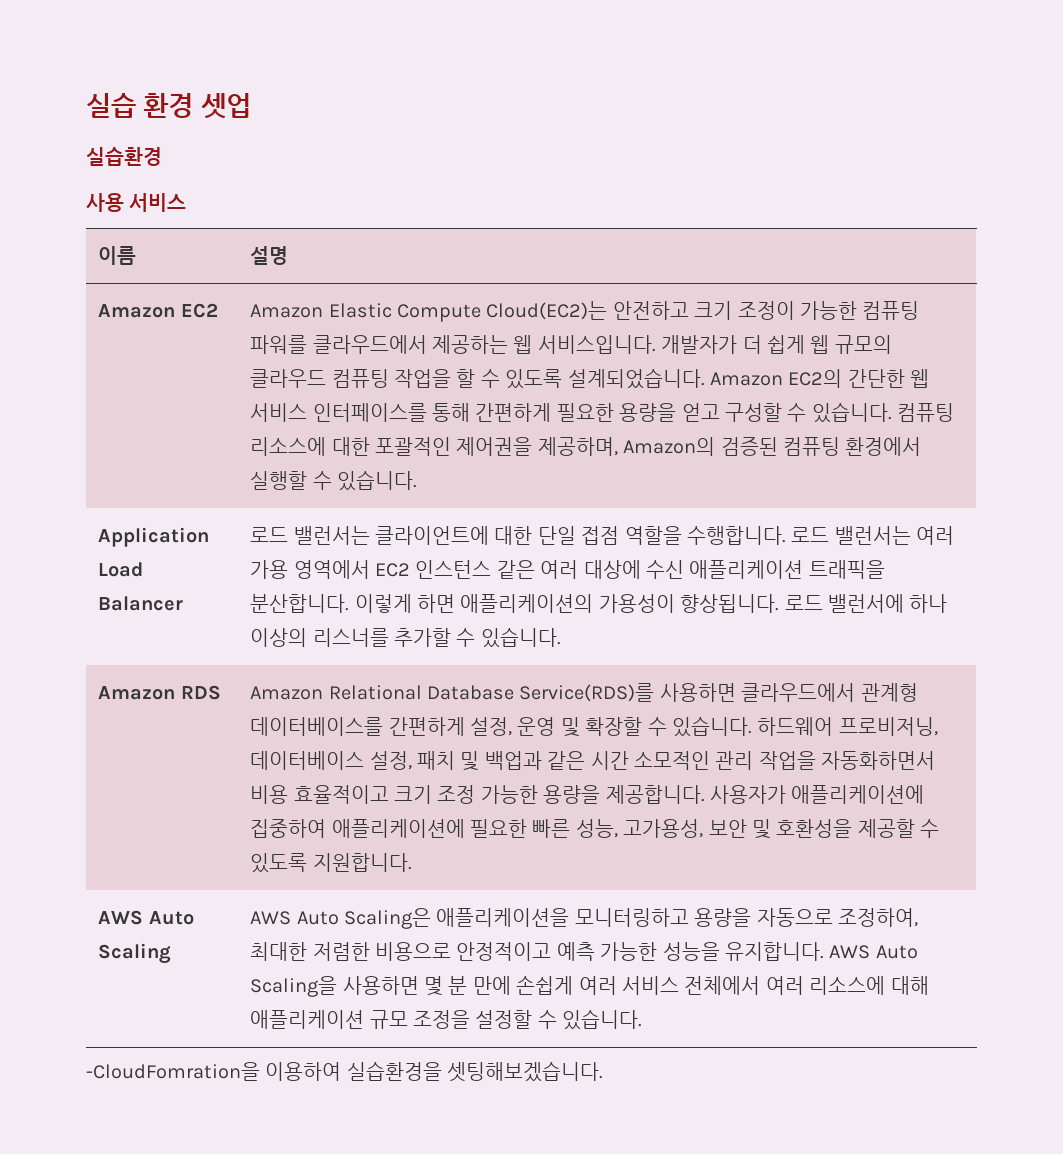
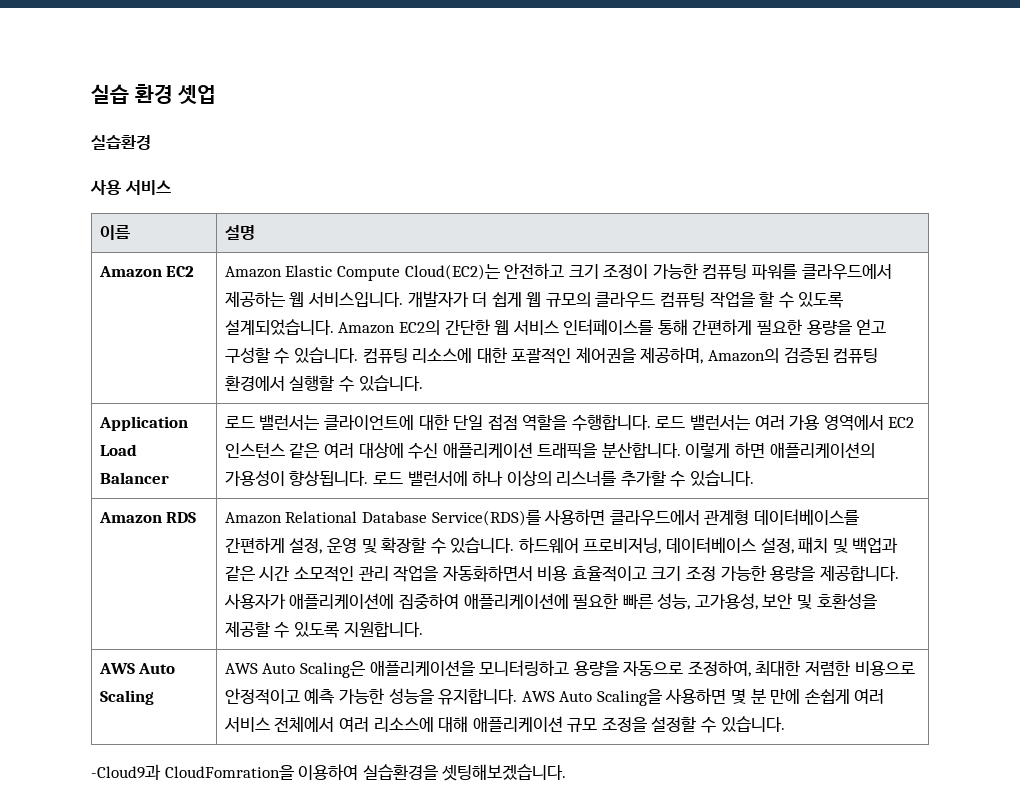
[86,1062,260,1081] -CloudFomration을 -> [91,764,294,780] -Cloud9과 CloudFomration을

